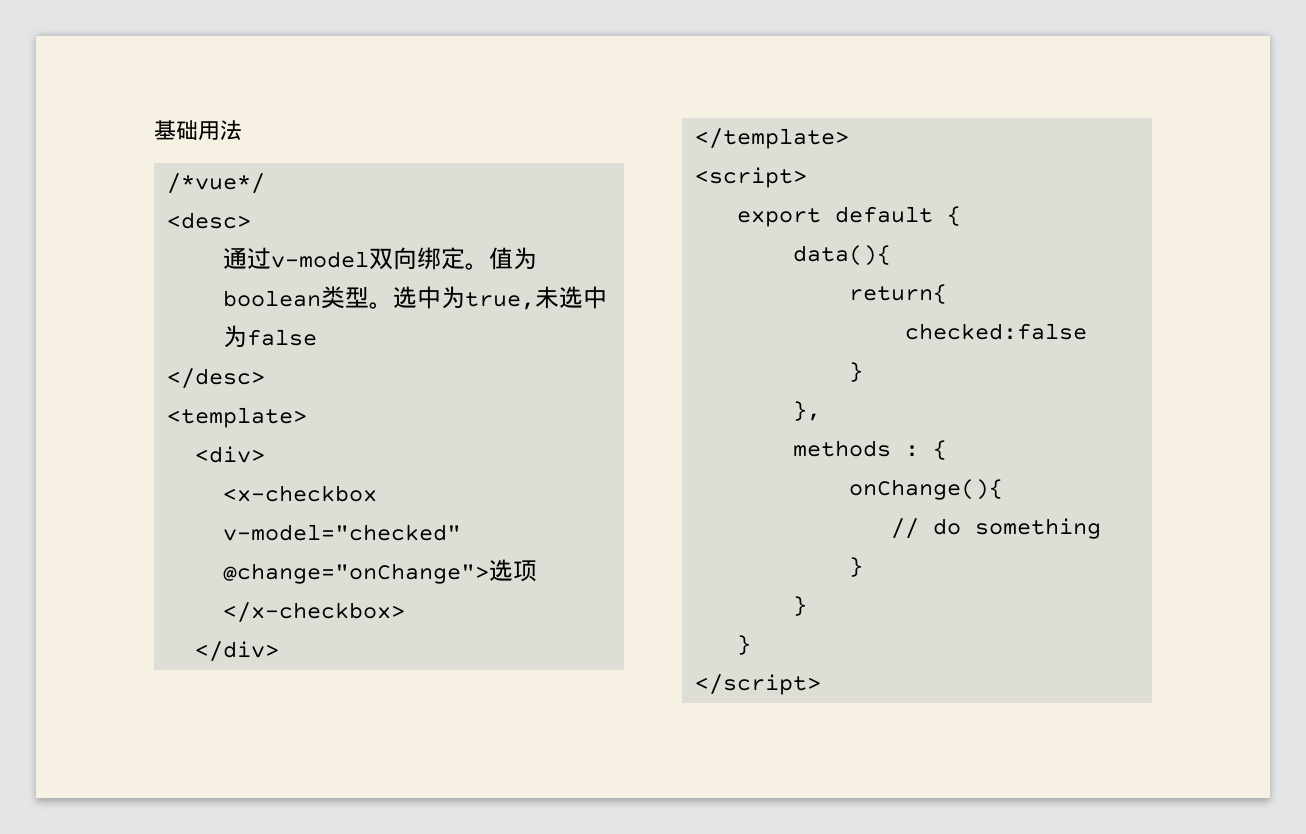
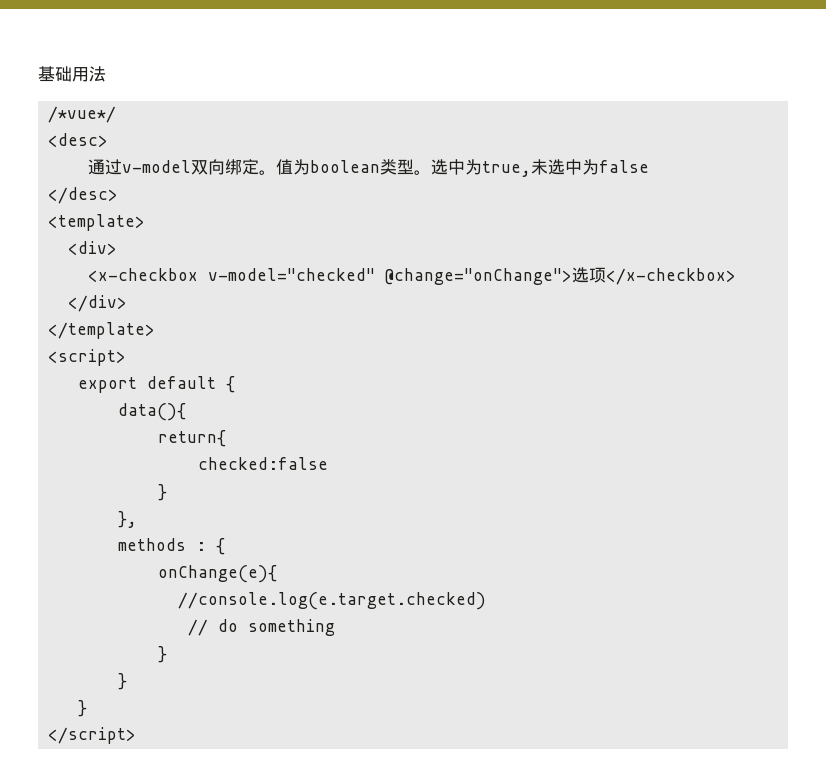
[848,479,1003,500] onChange(){ -> [158,565,278,583] [178,592,487,610] onChange(e){ // //console.log(e.target.checked)

